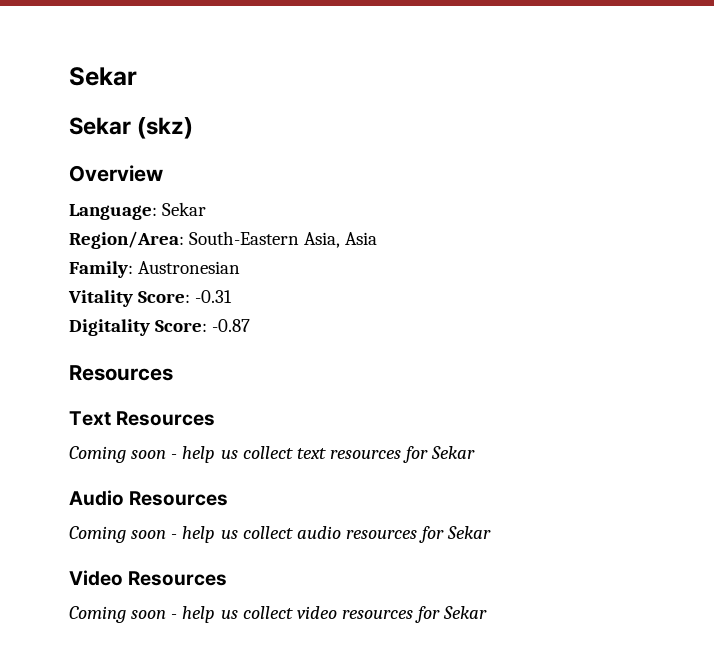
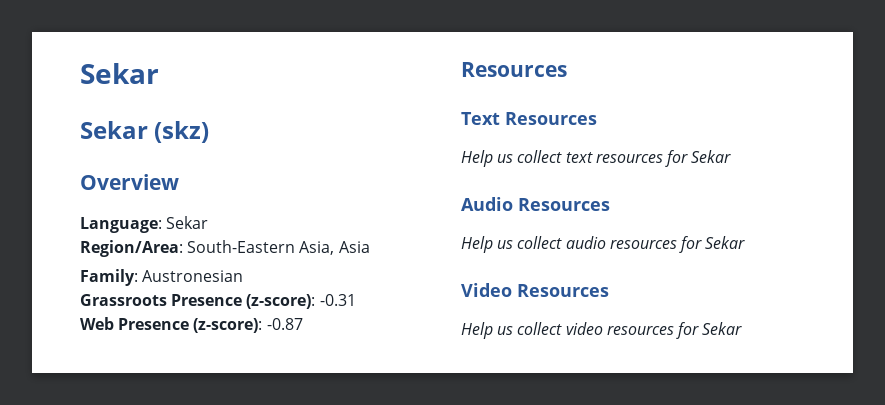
[68,290,233,307] [69,319,208,336] Vitality Score: -0.31 // Digitality Score: -> [80,294,356,309] [80,317,263,333] Grassroots Presence (z-score): -0.31 // Web Presence (z-score):
[69,446,216,463] Coming soon - help -> [461,150,493,167] Help
[69,526,216,543] Coming soon - help -> [461,236,493,253] Help
[69,606,216,623] Coming soon - help -> [461,322,493,339] Help

